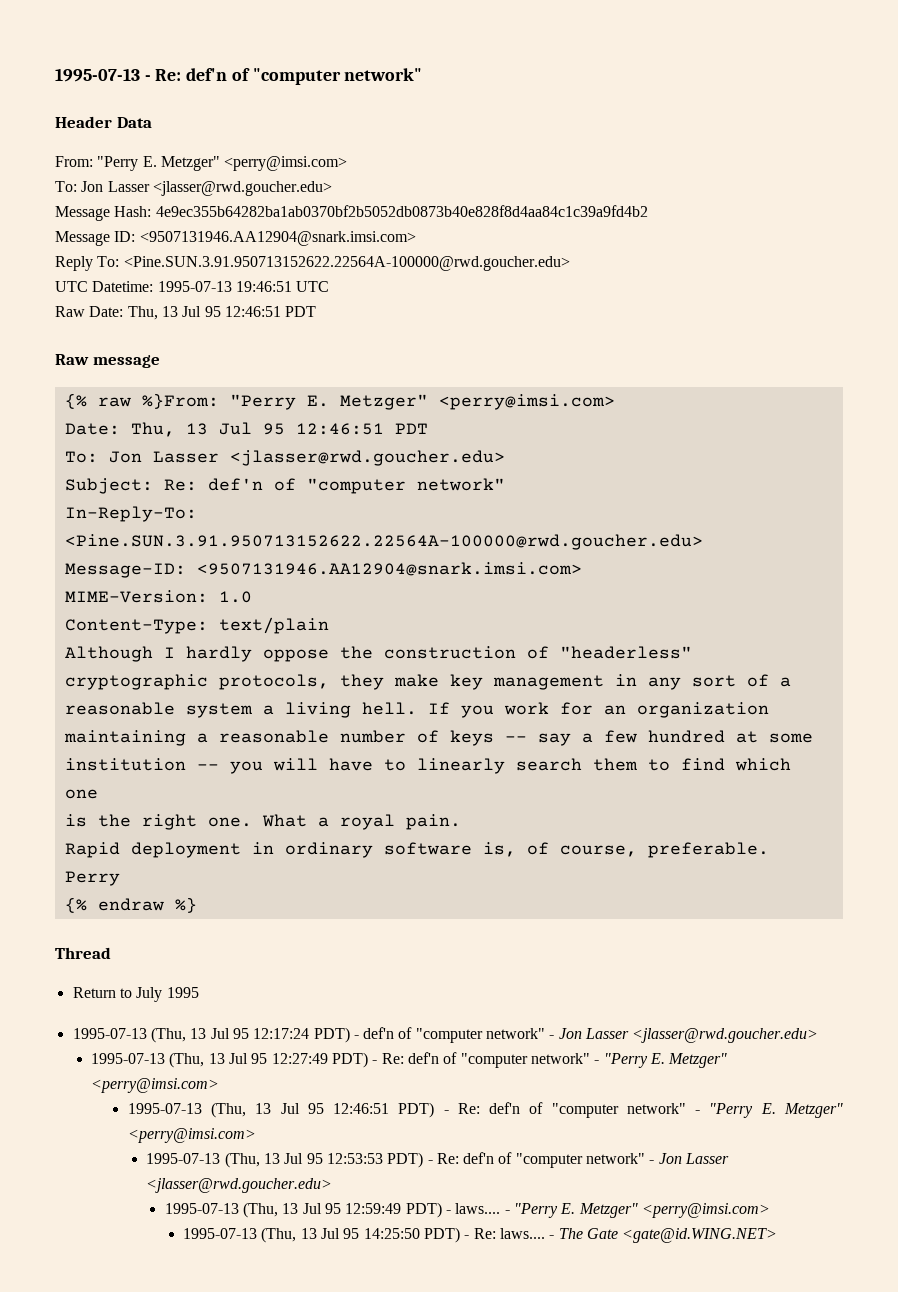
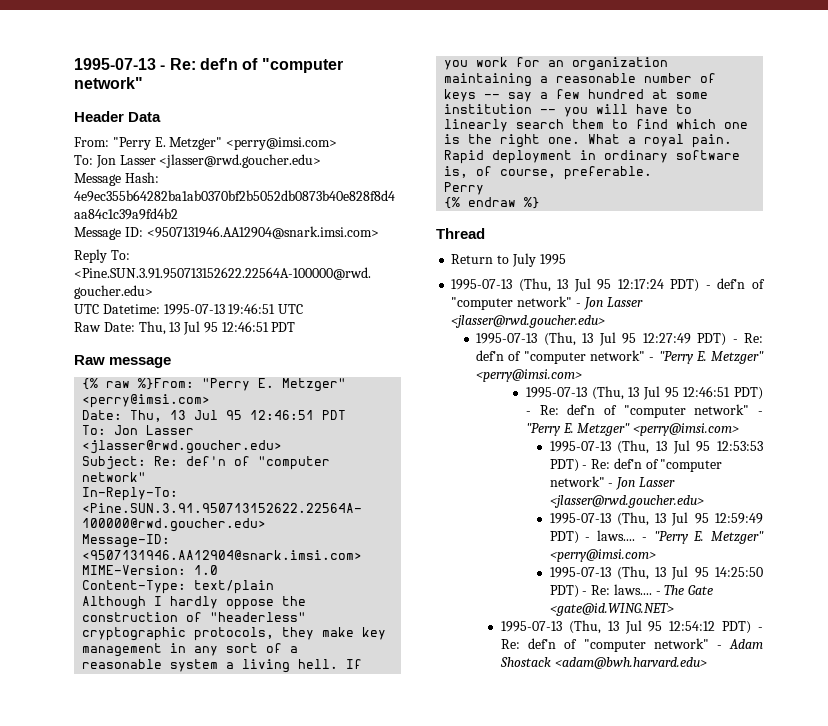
(778, 1235) none -> [501,620,763,634] [501,638,763,652] [500,657,707,669] // 1995-07-13 (Thu, 13 Jul 95 12:54:12 PDT) - Re: def'n of "computer network" - Adam Shostack <adam@bwh.harvard.edu>

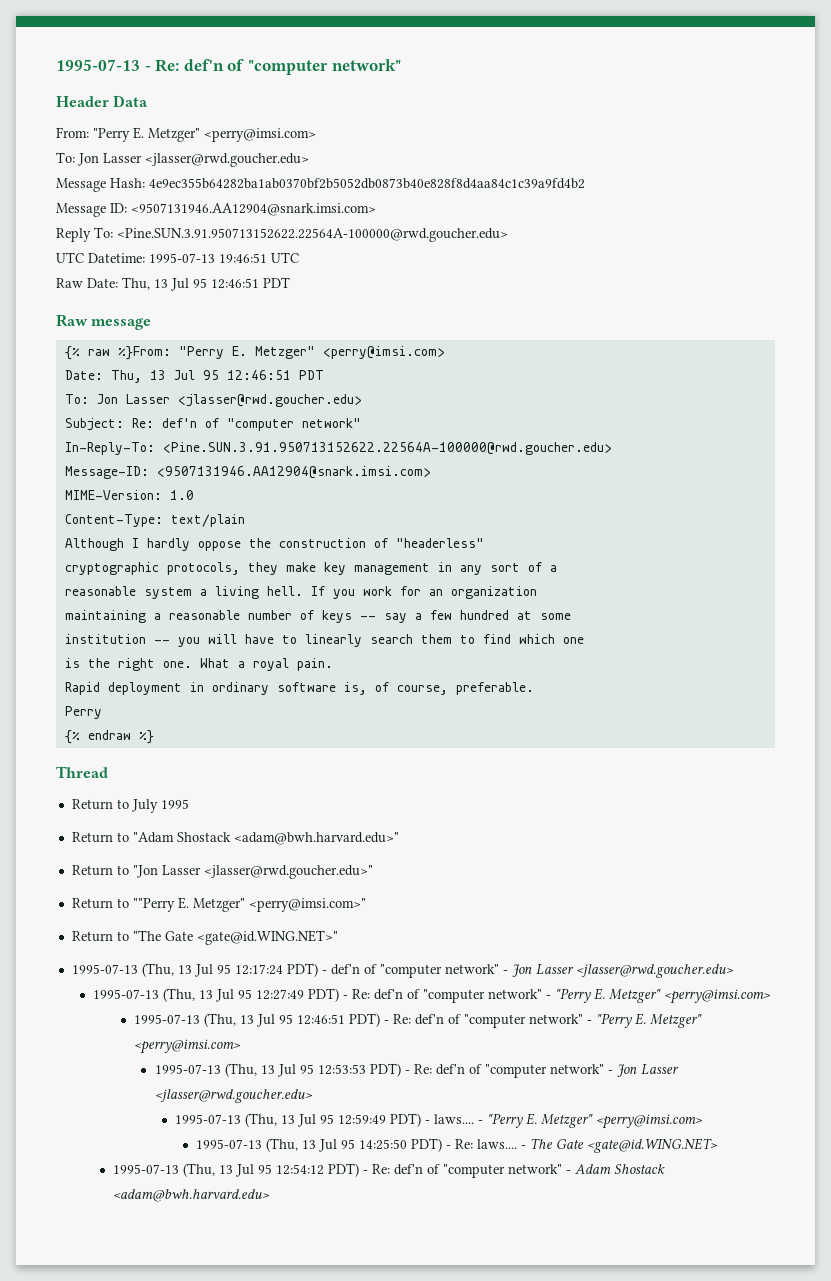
(566, 259) none -> [71,832,399,845] [71,865,373,879] [71,897,366,912] [71,930,338,945] // Return to "Adam Shostack <adam@bwh.harvard.edu>" // Return to "Jon Lasser <jlasser@rwd.goucher.edu>" // Return to ""Perry E. Metzger" <perry@imsi.com>" // Return to "The Gate <gate@id.WING.NET>"

